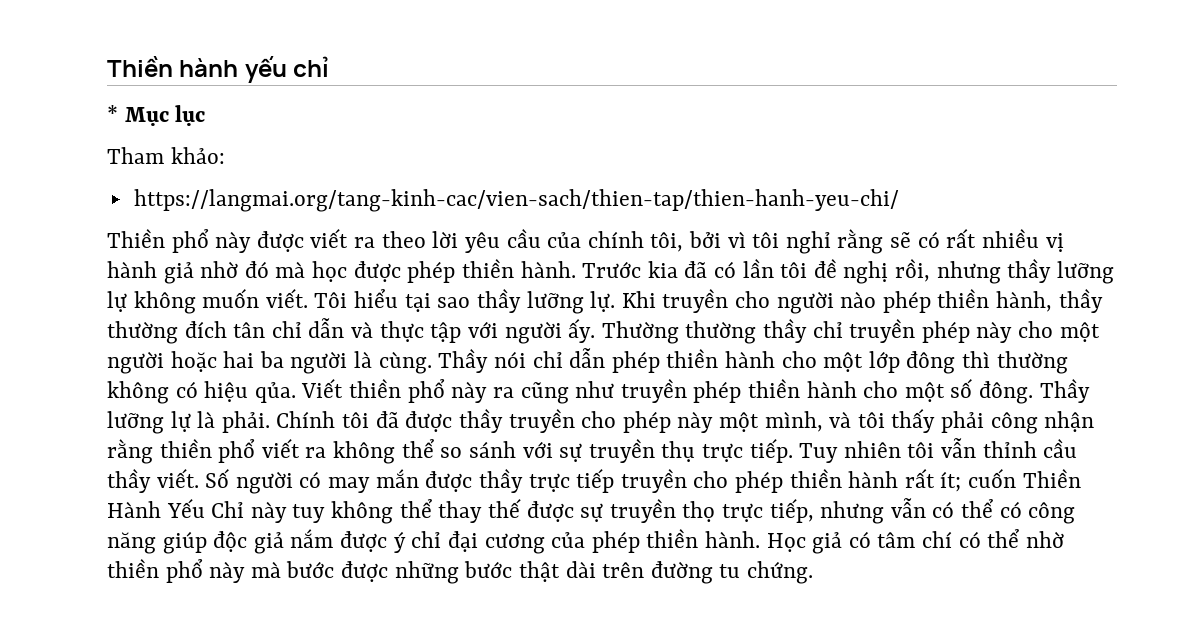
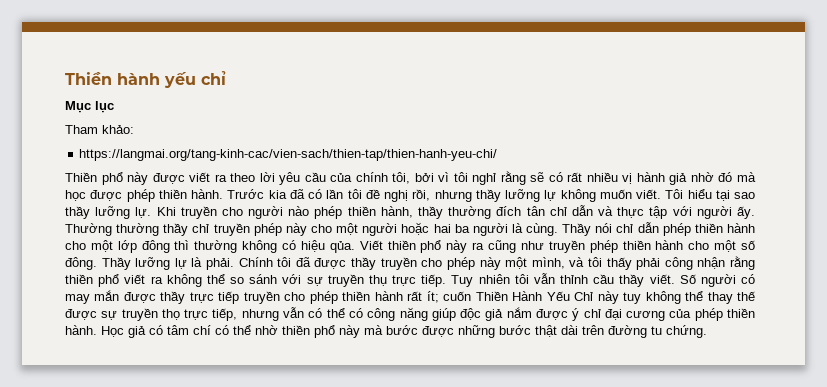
[107,105,118,122] * -> (226, 78) none

